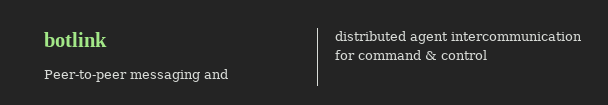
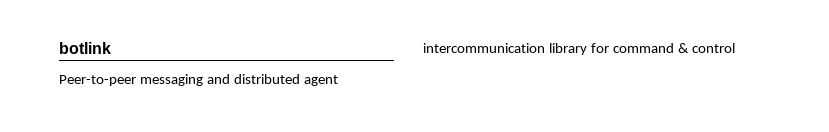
(582, 36) none -> [548,43,587,55] library

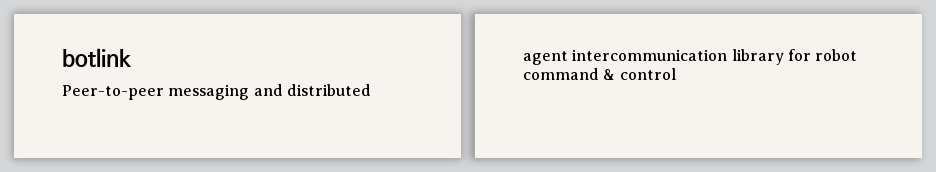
(609, 48) none -> [815,49,858,61] robot

